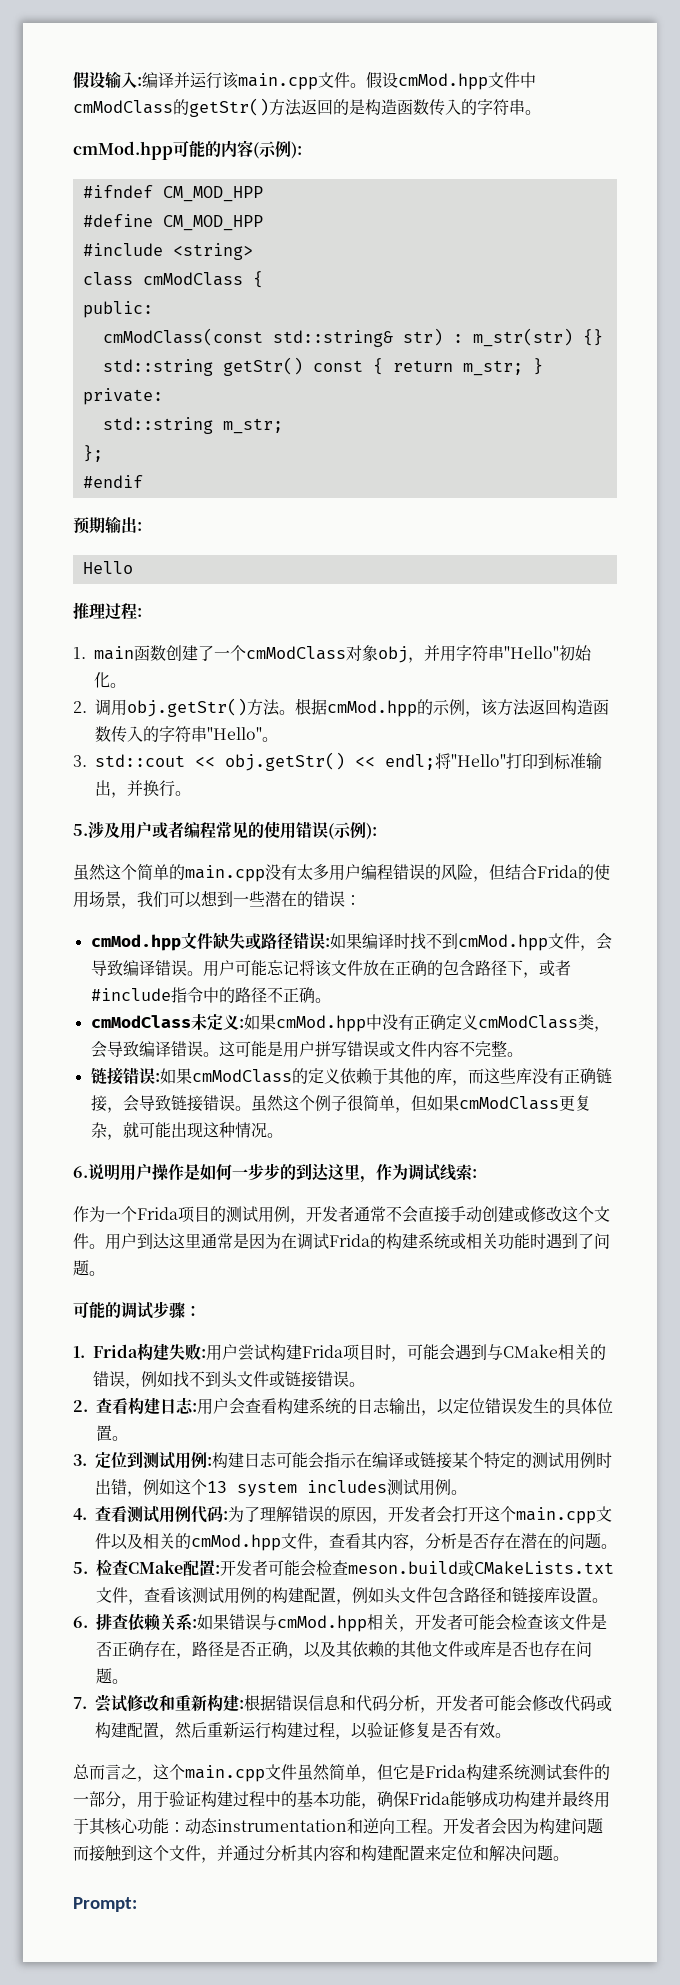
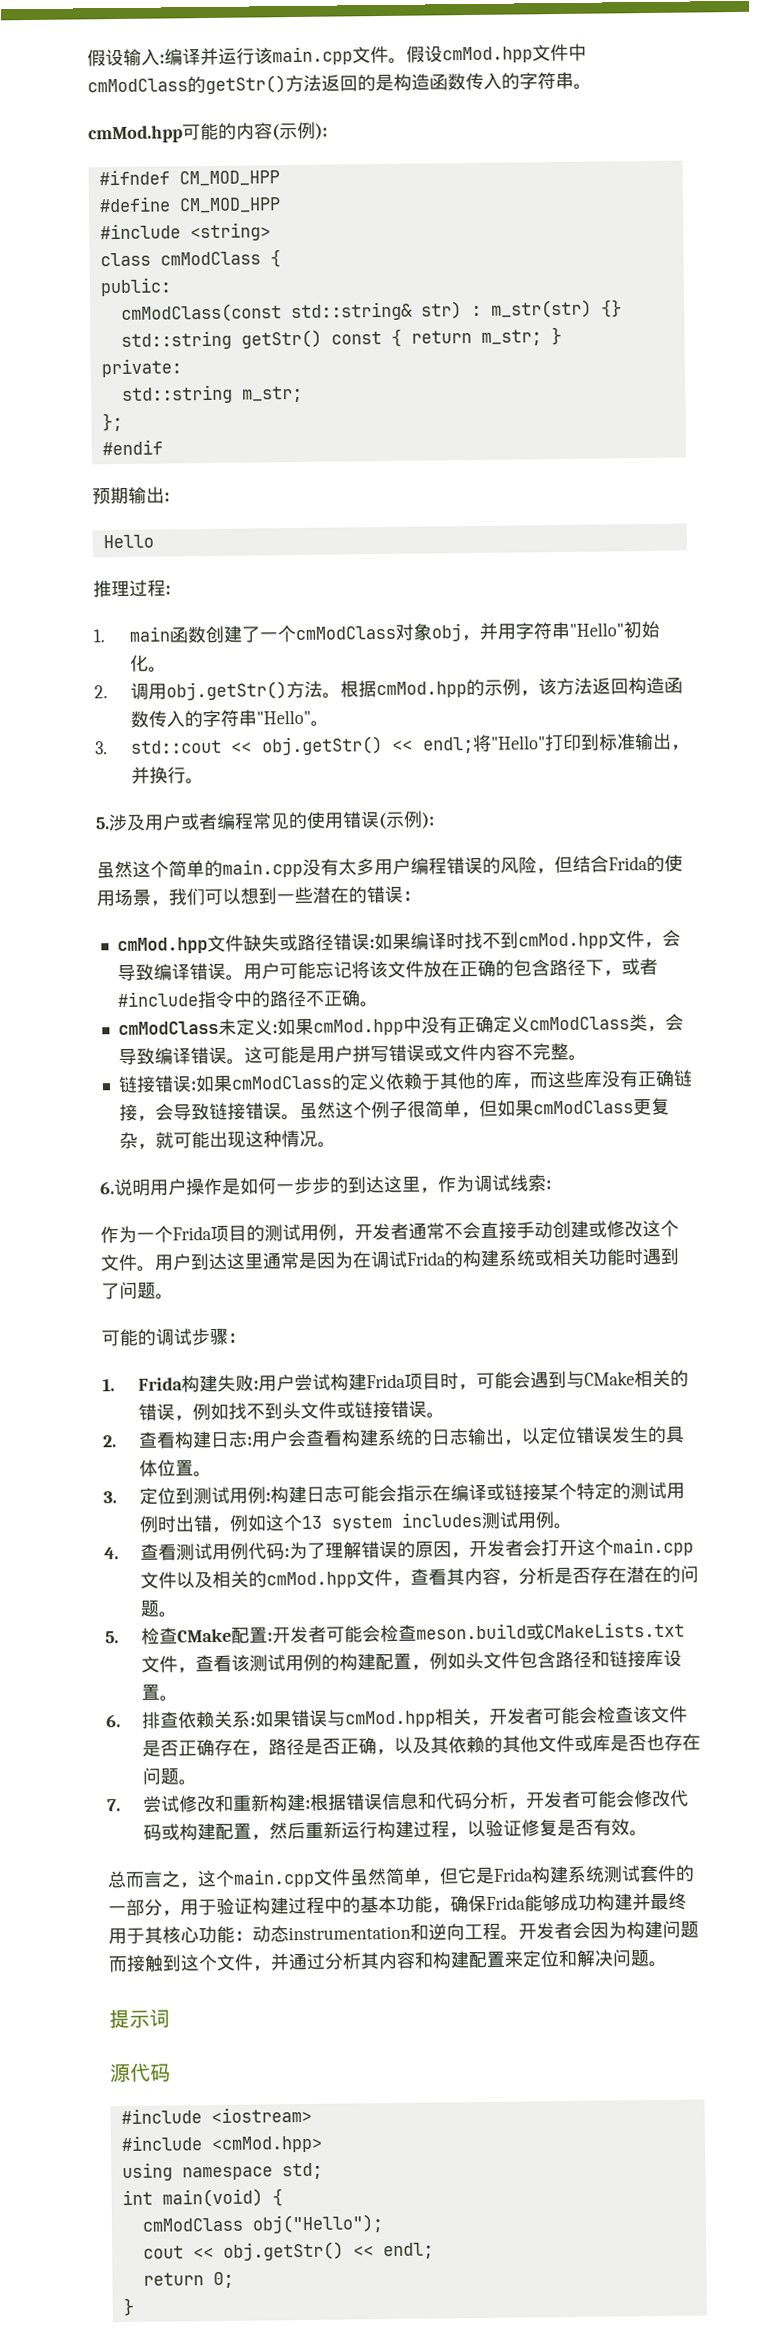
[73,1897,137,1912] Prompt: -> [109,2008,170,2029] [110,2062,171,2083] [120,2106,312,2125] [120,2135,323,2154] [121,2162,323,2182] [121,2188,283,2208] [141,2214,383,2234] [142,2241,434,2261] [142,2271,234,2289] [122,2297,134,2317] 提示词 // 源代码 // #include <iostream> // #include <cmMod.hpp> // using namespace std; // int main(void) { // cmModClass obj("Hello"); // cout << obj.getStr() << endl; // return 0; // }

